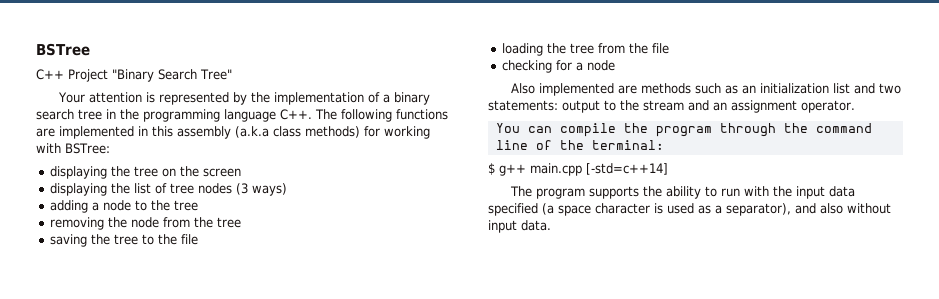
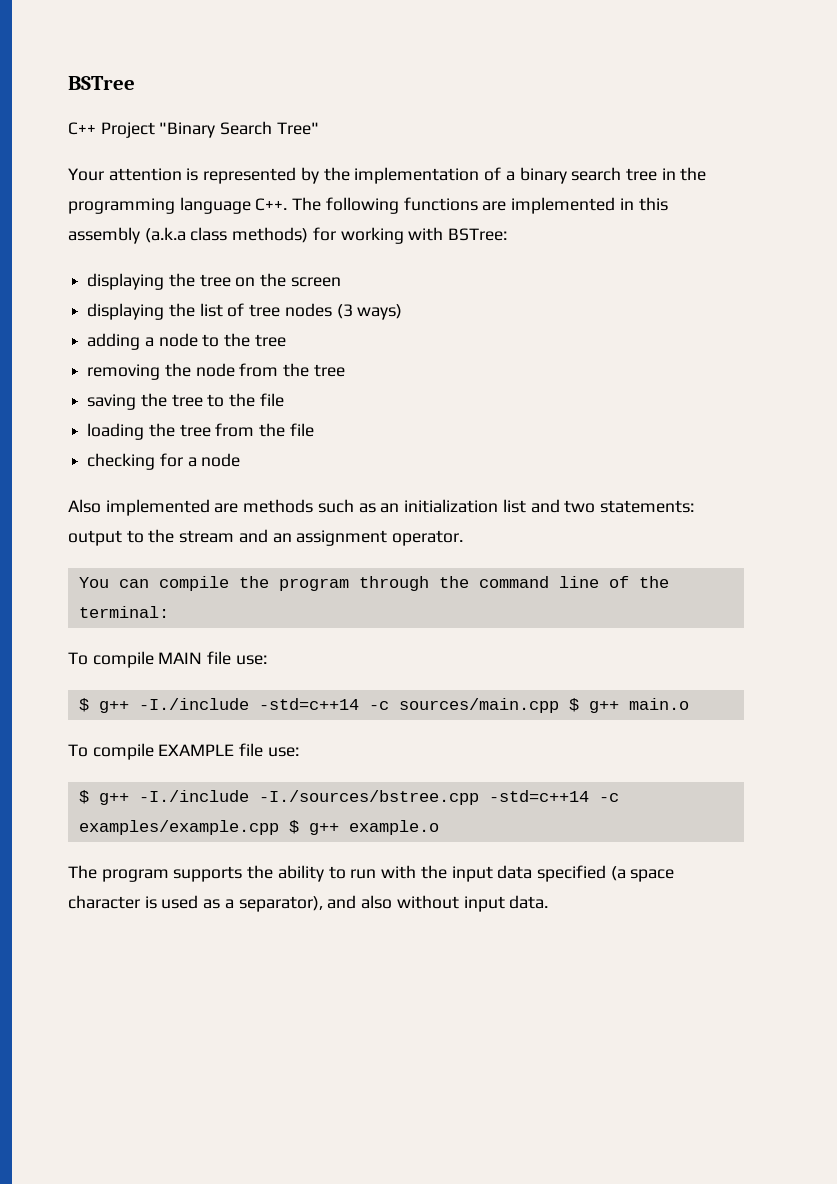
[488,163,668,176] $ g++ main.cpp [-std=c++14] -> [68,651,267,668] [78,698,689,713] [68,743,299,760] [78,790,619,805] [78,820,439,835] To compile MAIN file use: // $ g++ -I./include -std=c++14 -c sources/main.cpp $ g++ main.o // To compile EXAMPLE file use: // $ g++ -I./include -I./sources/bstree.cpp -std=c++14 -c examples/example.cpp $ g++ example.o

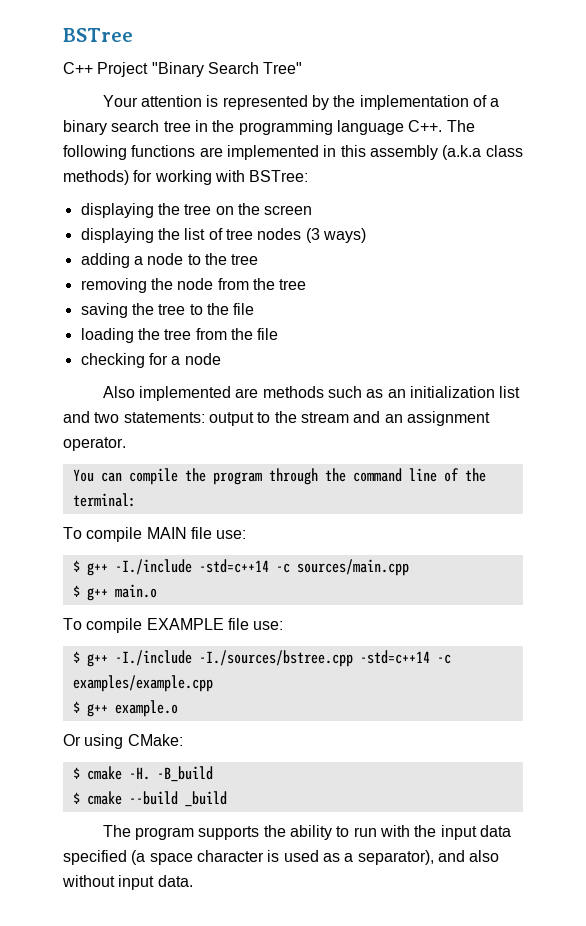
(559, 705) none -> (409, 567) //
(279, 827) none -> (213, 683) //
(439, 827) none -> [63,734,183,749] [72,766,213,782] [72,791,227,807] // Or using CMake: // $ cmake -H. -B_build // $ cmake --build _build

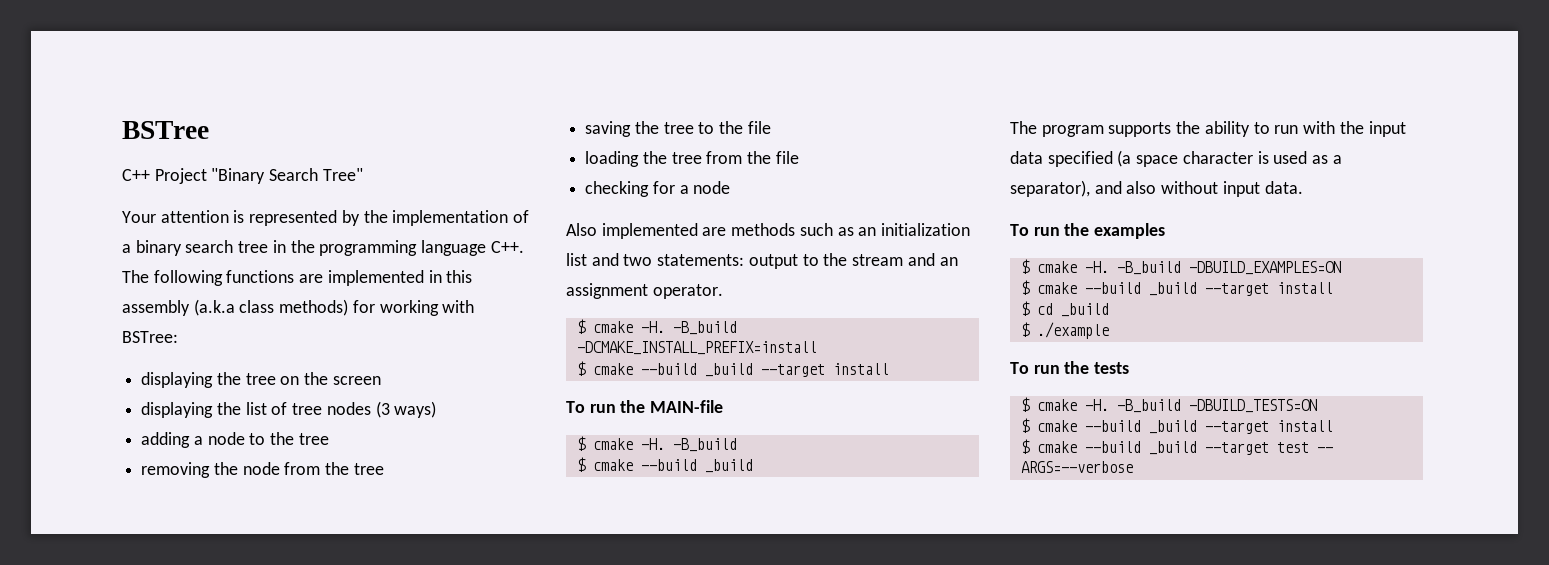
[72,468,486,485] [72,493,136,507] [63,527,247,542] [72,559,409,576] [72,584,157,601] [63,618,284,633] [72,650,451,667] [72,675,213,692] [72,700,178,717] [63,734,183,749] You can compile the program through the command line of the terminal: // To compile MAIN file use: // $ g++ -I./include -std=c++14 -c sources/main.cpp // $ g++ main.o // To compile EXAMPLE file use: // $ g++ -I./include -I./sources/bstree.cpp -std=c++14 -c examples/example.cpp // $ g++ example.o // Or using CMake: -> [576,319,737,335] [576,341,817,355] [576,361,889,377] [566,400,724,413] $ cmake -H. -B_build -DCMAKE_INSTALL_PREFIX=install // $ cmake --build _build --target install // To run the MAIN-file
(193, 881) none -> [1010,223,1166,239] [1020,259,1341,275] [1020,280,1333,296] [1020,301,1109,317] [1020,322,1109,339] [1010,361,1130,374] [1020,397,1317,413] [1020,418,1333,434] [1020,439,1333,455] [1020,461,1133,473] // To run the examples // $ cmake -H. -B_build -DBUILD_EXAMPLES=ON // $ cmake --build _build --target install // $ cd _build // $ ./example // To run the tests // $ cmake -H. -B_build -DBUILD_TESTS=ON // $ cmake --build _build --target install // $ cmake --build _build --target test -- ARGS=--verbose

